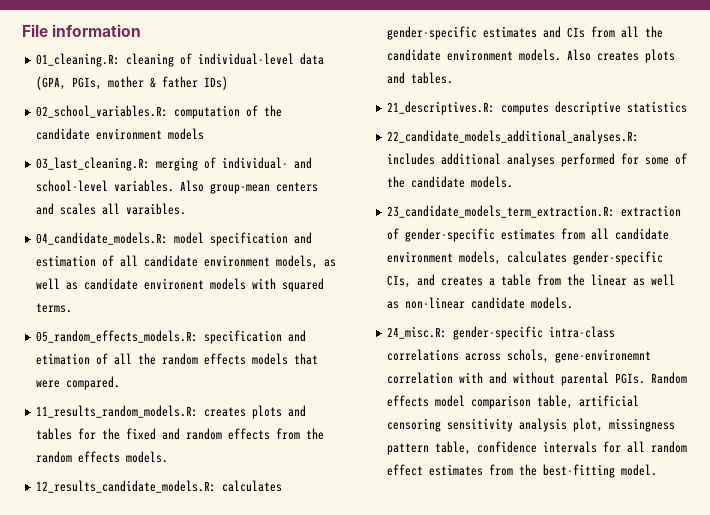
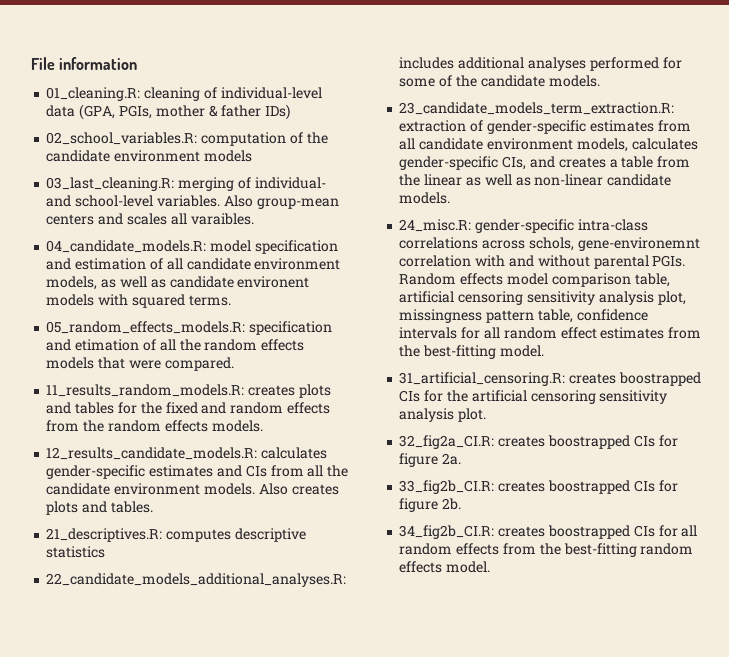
(658, 470) none -> [399,372,701,386] [399,390,668,404] [399,408,487,422] [399,435,678,449] [399,453,462,467] [399,480,678,494] [399,498,462,512] [399,525,698,539] [399,543,694,557] [399,561,491,573] // 31_artificial_censoring.R: creates boostrapped CIs for the artificial censoring sensitivity analysis plot. // 32_fig2a_CI.R: creates boostrapped CIs for figure 2a. // 33_fig2b_CI.R: creates boostrapped CIs for figure 2b. // 34_fig2b_CI.R: creates boostrapped CIs for all random effects from the best-fitting random effects model.

